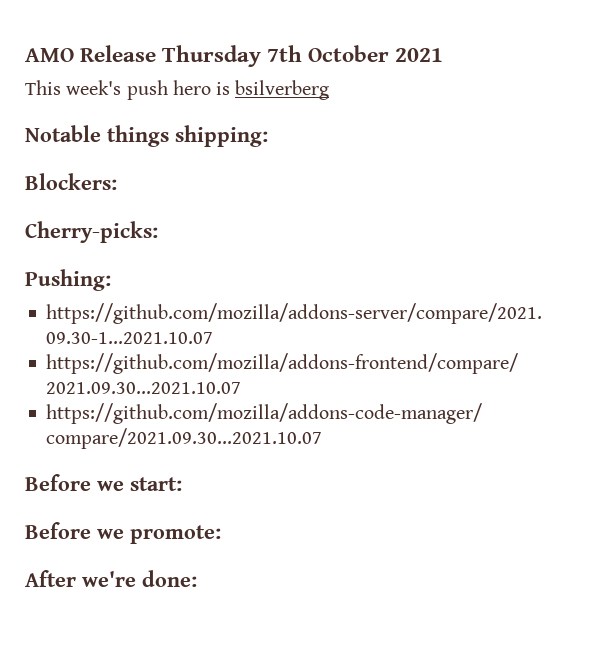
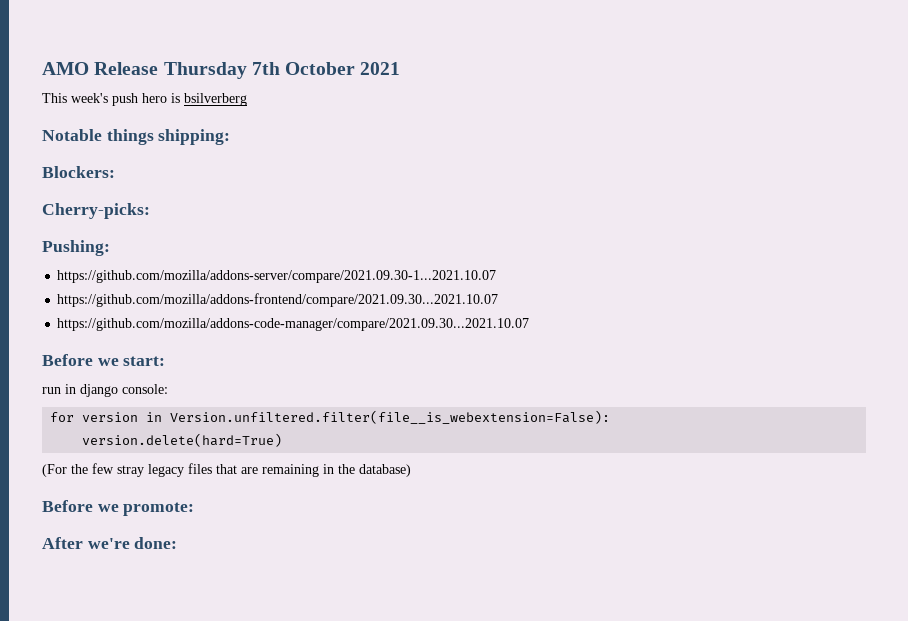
(182, 484) none -> [42,384,168,397] [50,410,611,424] [82,433,283,447] [42,463,411,477] // run in django console: // for version in Version.unfiltered.filter(file__is_webextension=False): // version.delete(hard=True) // (For the few stray legacy files that are remaining in the database)

